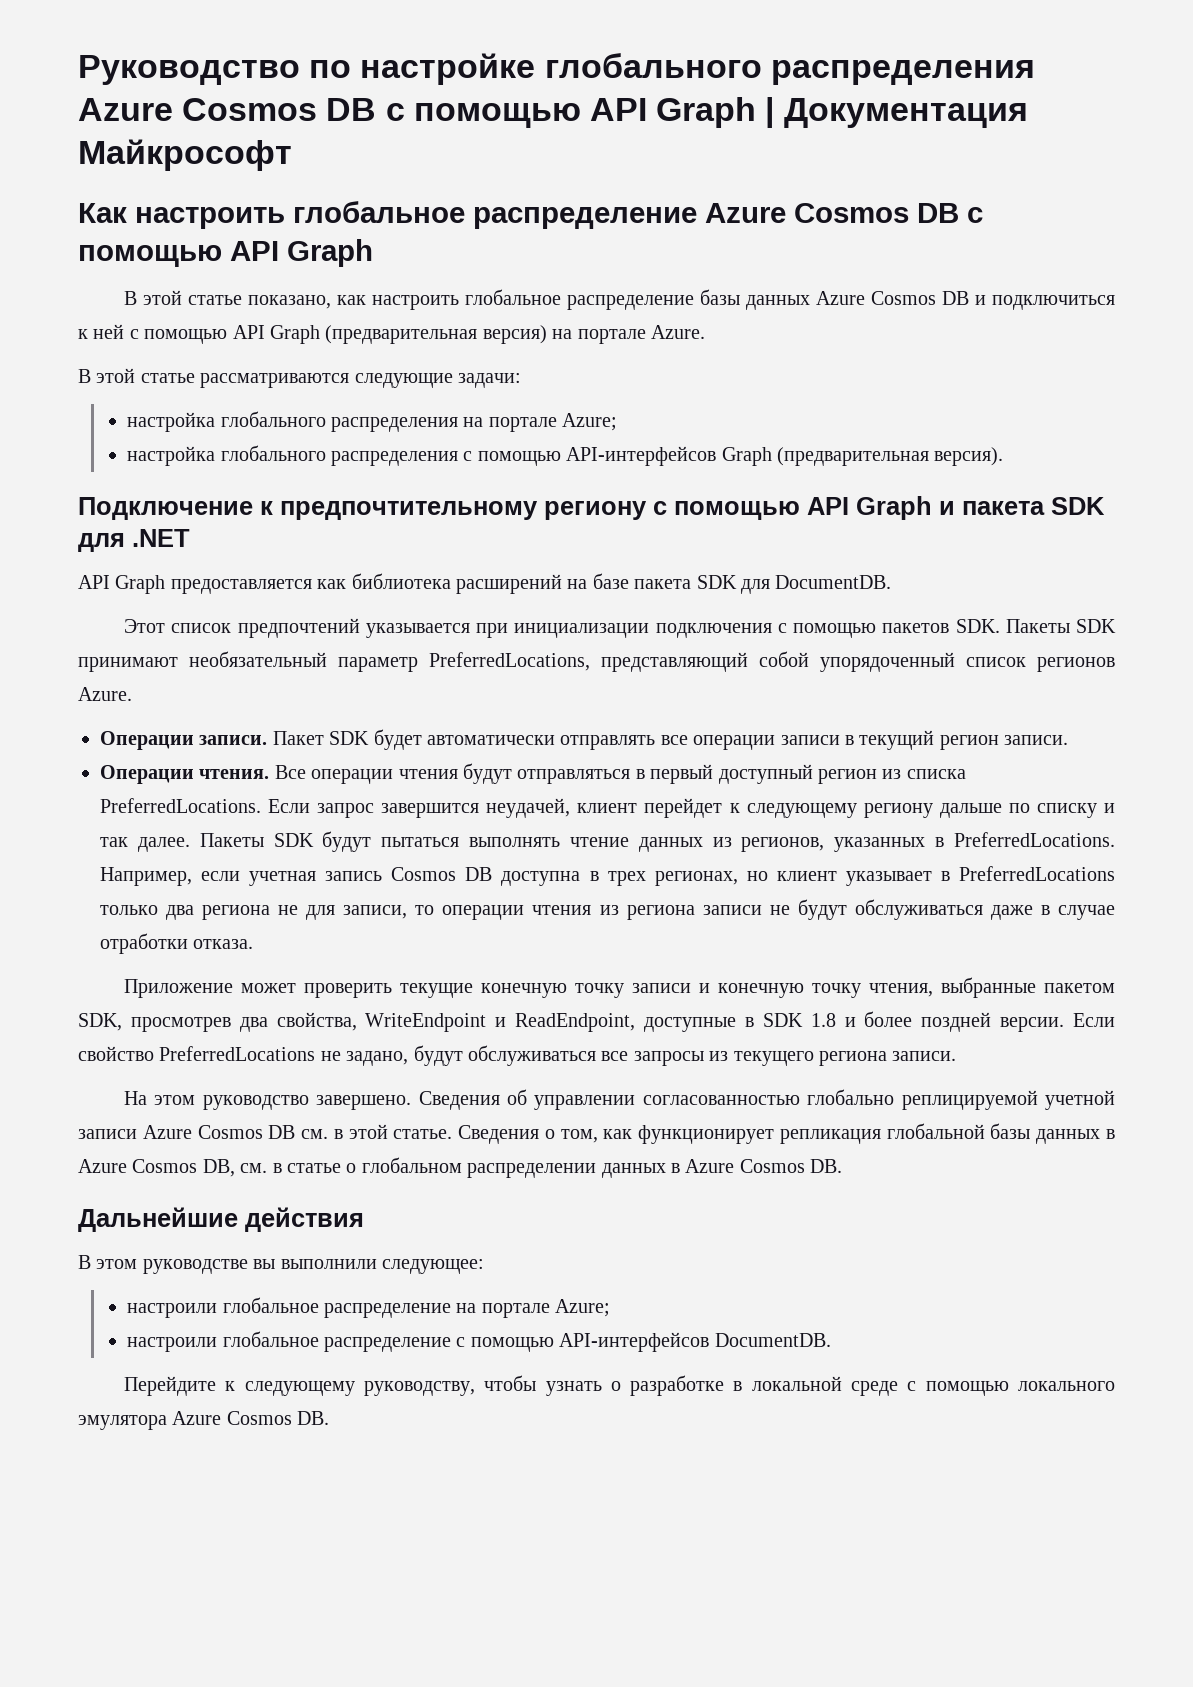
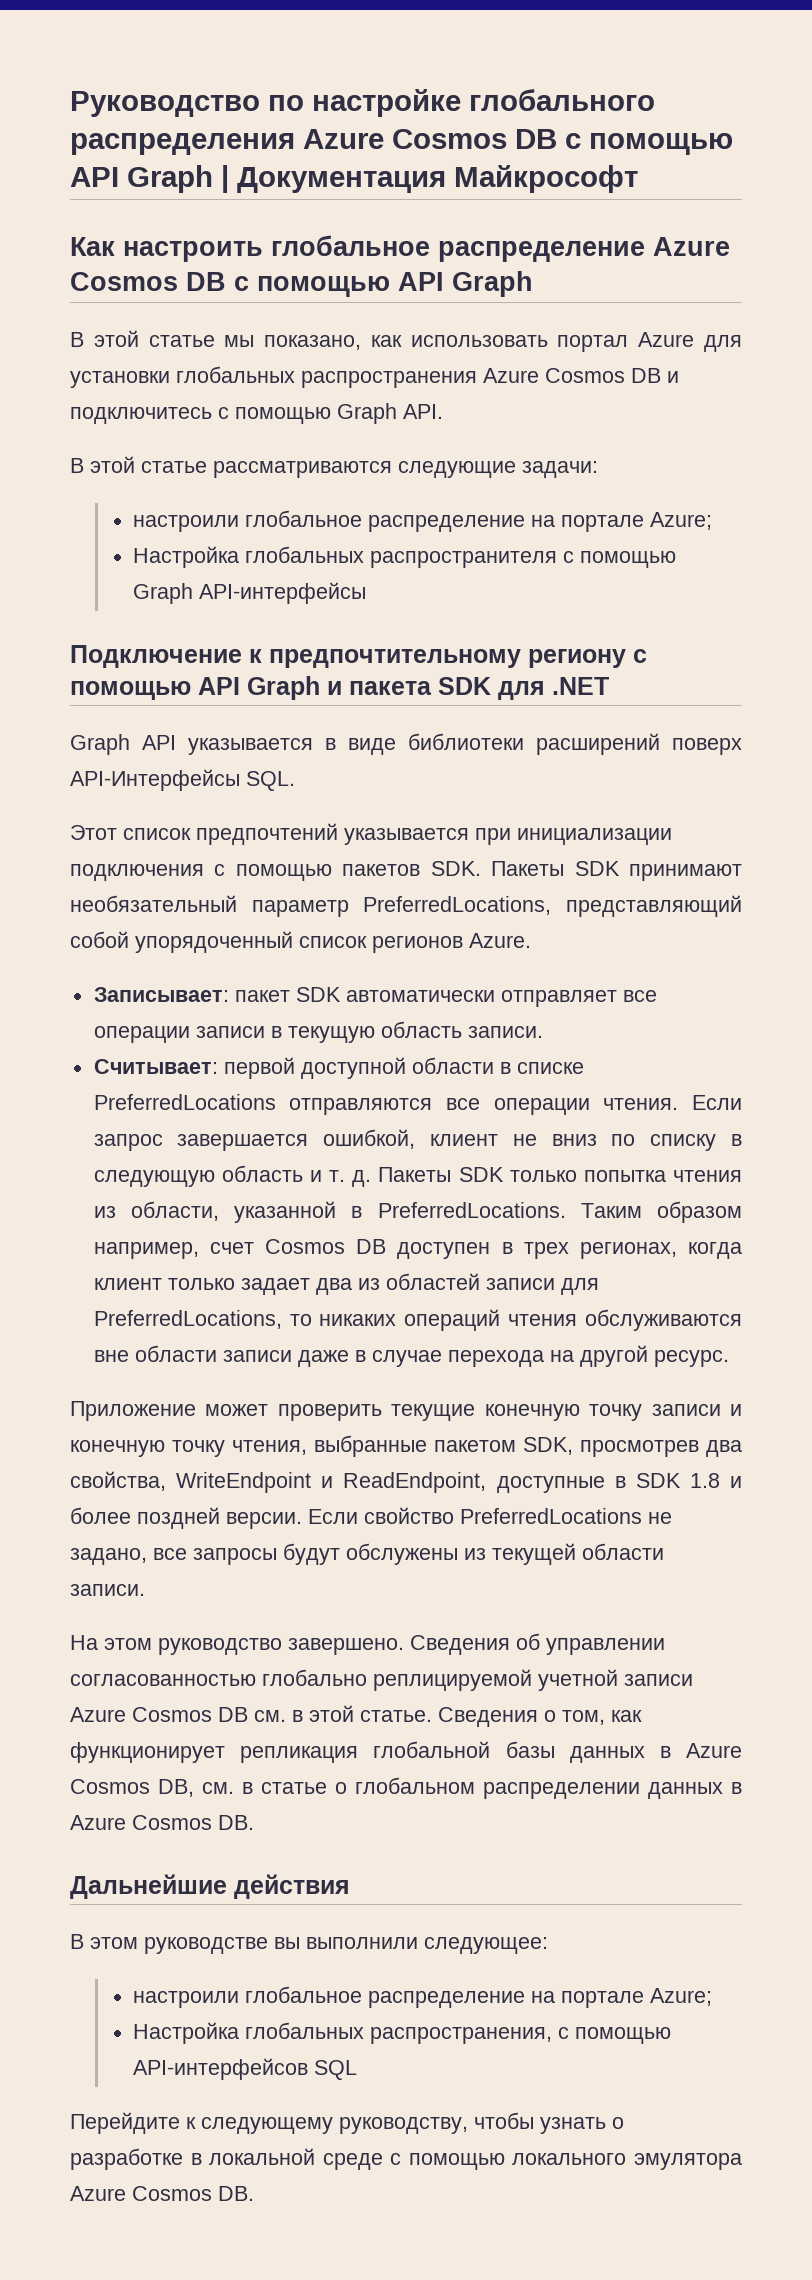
(243, 300) none -> [224,335,255,347] мы
[372,289,1115,310] [78,324,705,344] настроить глобальное распределение базы данных Azure Cosmos DB и подключиться к ней с помощью API Graph (предварительная версия) на портале Azure. -> [410,332,742,352] [70,366,679,388] [70,403,443,424] использовать портал Azure для установки глобальных распространения Azure Cosmos DB и подключитесь с помощью Graph API.
[127,411,618,432] [127,445,1004,466] настройка глобального распределения на портале Azure; // настройка глобального распределения с помощью API-интерфейсов Graph (предварительная версия). -> [133,510,713,532] [133,546,677,568] [133,582,367,604] настроили глобальное распределение на портале Azure; // Настройка глобальных распространителя с помощью Graph API-интерфейсы
[78,573,892,594] API Graph предоставляется как библиотека расширений на базе пакета SDK для DocumentDB. -> [70,733,742,755] [70,769,295,791] Graph API указывается в виде библиотеки расширений поверх API-Интерфейсы SQL.
[100,729,656,750] Операции записи. Пакет SDK будет автоматически отправлять -> [93,987,617,1007] Записывает: пакет SDK автоматически отправляет
[859,730,1069,750] [100,763,966,784] [100,798,1116,818] [100,831,1115,852] [100,867,581,886] текущий регион записи. // Операции чтения. Все операции чтения будут отправляться в первый доступный регион из списка PreferredLocations. Если запрос завершится неудачей, клиент перейдет к следующему региону дальше по списку и так далее. Пакеты SDK будут пытаться выполнять чтение данных из регионов, указанных в PreferredLocations. Например, если учетная запись Cosmos DB доступна -> [287,1021,543,1043] [93,1057,584,1079] [93,1094,742,1115] [93,1129,743,1151] [93,1165,742,1187] [93,1201,743,1223] [93,1239,491,1259] текущую область записи. // Считывает: первой доступной области в списке PreferredLocations отправляются все операции чтения. Если запрос завершается ошибкой, клиент не вниз по списку в следующую область и т. д. Пакеты SDK только попытка чтения из области, указанной в PreferredLocations. Таким образом например, счет Cosmos DB доступен
[746,866,1115,886] [100,899,1115,920] [100,933,254,954] но клиент указывает в PreferredLocations только два региона не для записи, то операции чтения из региона записи не будут обслуживаться даже в случае отработки отказа. -> [688,1242,742,1259] [93,1273,599,1295] [93,1309,742,1331] [93,1345,729,1367] когда клиент только задает два из областей записи для PreferredLocations, то никаких операций чтения обслуживаются вне области записи даже в случае перехода на другой ресурс.
[413,1045,887,1066] будут обслуживаться все запросы из текущего региона -> [153,1543,664,1565] все запросы будут обслужены из текущей области
[127,1331,831,1352] настроили глобальное распределение с помощью API-интерфейсов DocumentDB. -> [133,2022,672,2044] [133,2058,358,2080] Настройка глобальных распространения, с помощью API-интерфейсов SQL

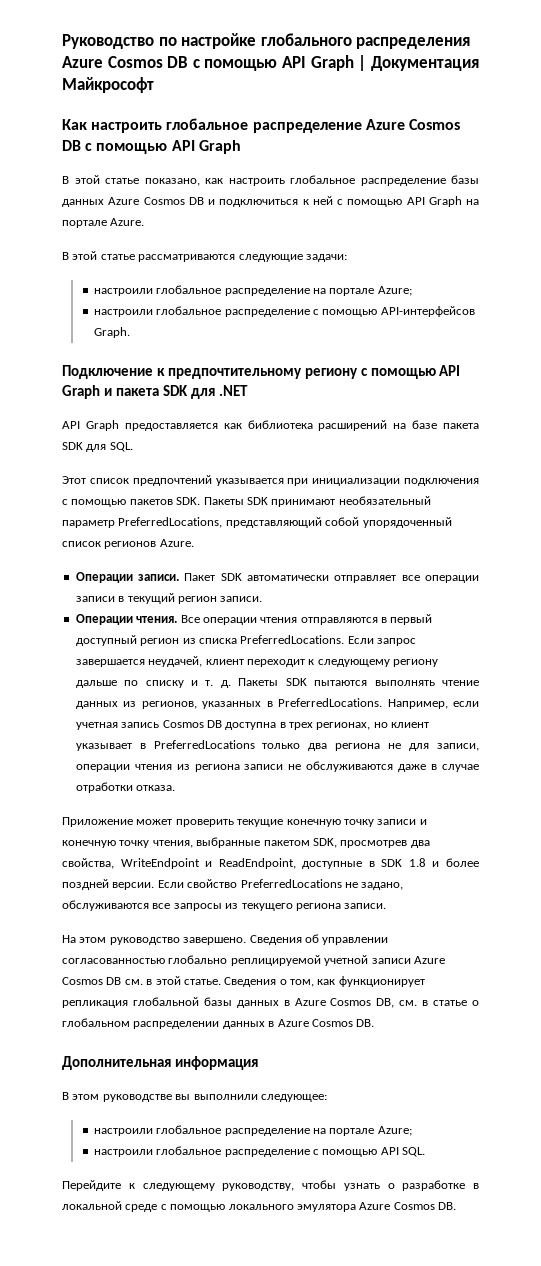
[224,335,255,347] мы -> (139, 181) none
[410,332,742,352] [70,366,679,388] [70,403,443,424] использовать портал Azure для установки глобальных распространения Azure Cosmos DB и подключитесь с помощью Graph API. -> [228,175,479,186] [62,196,479,207] [62,218,145,228] настроить глобальное распределение базы данных Azure Cosmos DB и подключиться к ней с помощью API Graph на портале Azure.
[133,546,677,568] [133,582,367,604] Настройка глобальных распространителя с помощью Graph API-интерфейсы -> [93,306,475,317] [93,327,130,338] настроили глобальное распределение с помощью API-интерфейсов Graph.
[70,733,742,755] [70,769,240,791] Graph API указывается в виде библиотеки расширений поверх API-Интерфейсы -> [62,420,479,431] [62,442,107,452] API Graph предоставляется как библиотека расширений на базе пакета SDK для
[93,987,290,1002] Записывает: пакет -> [75,572,216,583] Операции записи. Пакет
[287,1021,543,1043] [93,1057,584,1079] [93,1094,742,1115] [93,1129,743,1151] [93,1165,303,1187] текущую область записи. // Считывает: первой доступной области в списке PreferredLocations отправляются все операции чтения. Если запрос завершается ошибкой, клиент не вниз по списку в следующую область -> [127,593,263,604] [75,614,433,625] [75,635,416,646] [75,656,438,667] [75,680,184,688] текущий регион записи. // Операции чтения. Все операции чтения отправляются в первый доступный регион из списка PreferredLocations. Если запрос завершается неудачей, клиент переходит к следующему региону дальше по списку
[509,1170,742,1182] [93,1201,743,1223] [93,1239,491,1259] только попытка чтения из области, указанной в PreferredLocations. Таким образом например, счет Cosmos DB доступен -> [314,680,480,686] [75,698,480,709] [75,720,277,730] пытаются выполнять чтение данных из регионов, указанных в PreferredLocations. Например, если учетная запись Cosmos DB доступна
[688,1242,742,1259] [93,1273,599,1295] [93,1309,742,1331] [93,1345,729,1367] когда клиент только задает два из областей записи для PreferredLocations, то никаких операций чтения обслуживаются вне области записи даже в случае перехода на другой ресурс. -> [373,722,430,728] [75,740,479,751] [75,761,480,772] [75,782,176,793] но клиент указывает в PreferredLocations только два региона не для записи, операции чтения из региона записи не обслуживаются даже в случае отработки отказа.
(147, 1556) none -> [62,900,149,911] обслуживаются
[283,1543,664,1565] будут обслужены из текущей области -> [225,903,341,911] из текущего региона
[70,1874,350,1899] Дальнейшие действия -> [62,1056,258,1070] Дополнительная информация
[133,2022,672,2044] [133,2058,358,2080] Настройка глобальных распространения, с помощью API-интерфейсов SQL -> [93,1146,426,1157] настроили глобальное распределение с помощью API SQL.

